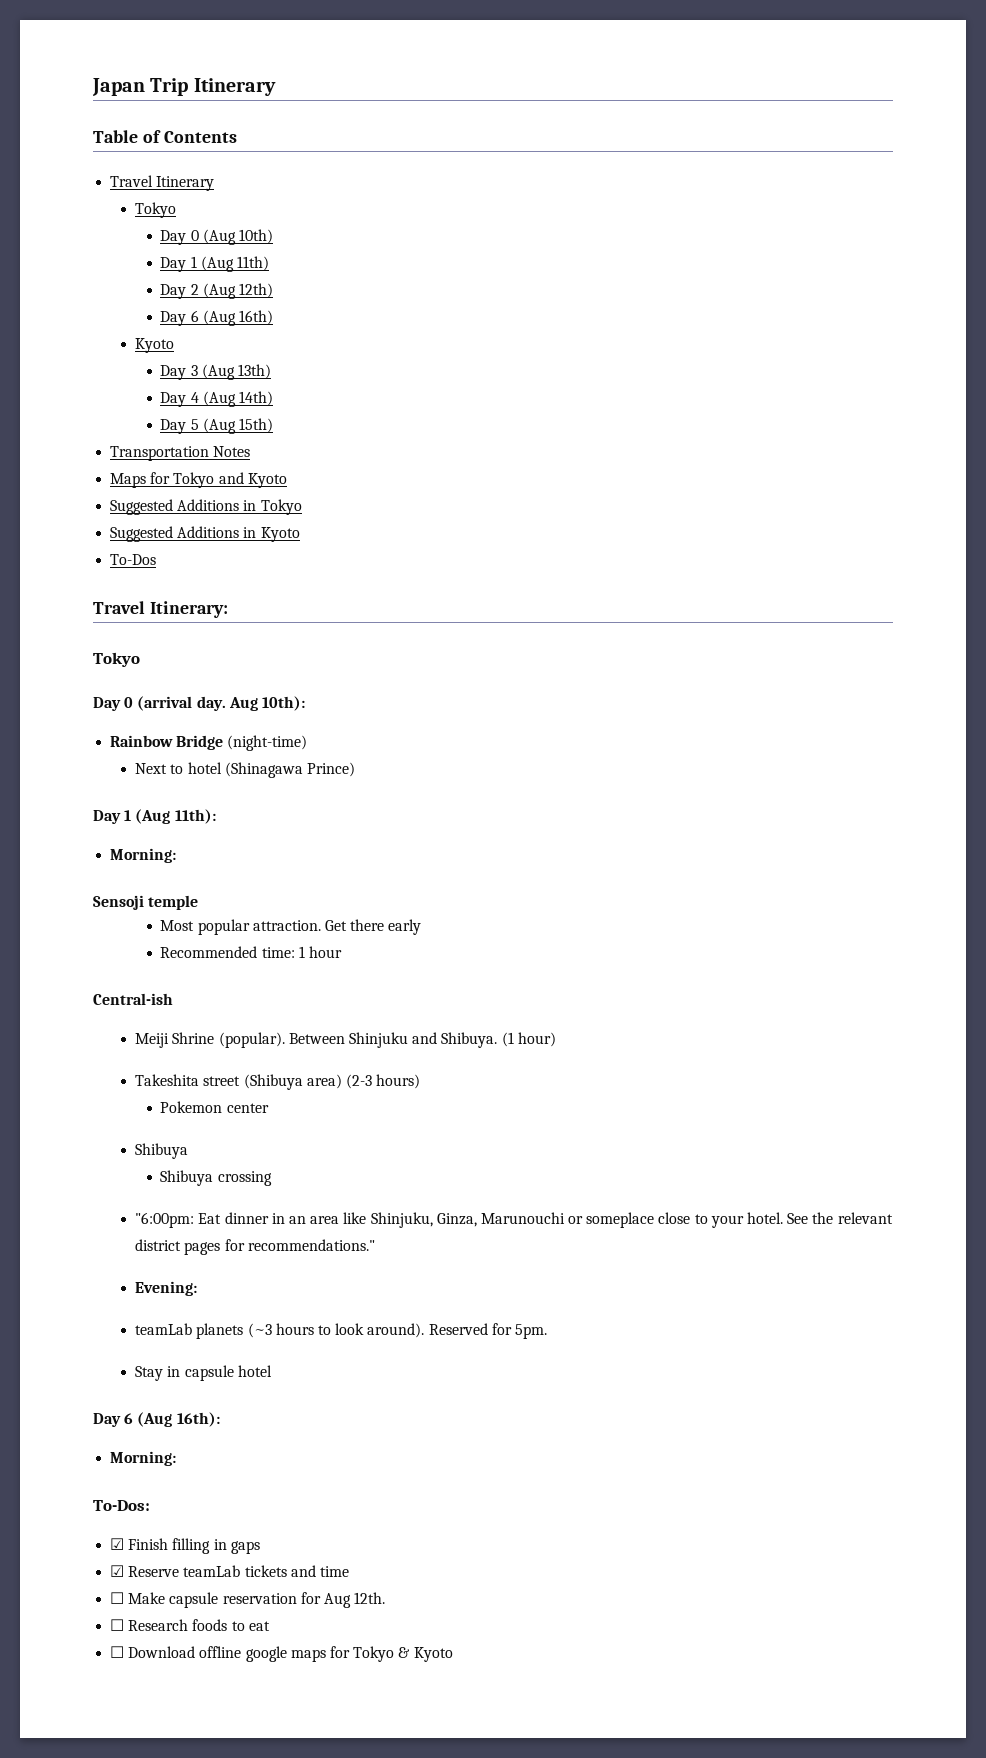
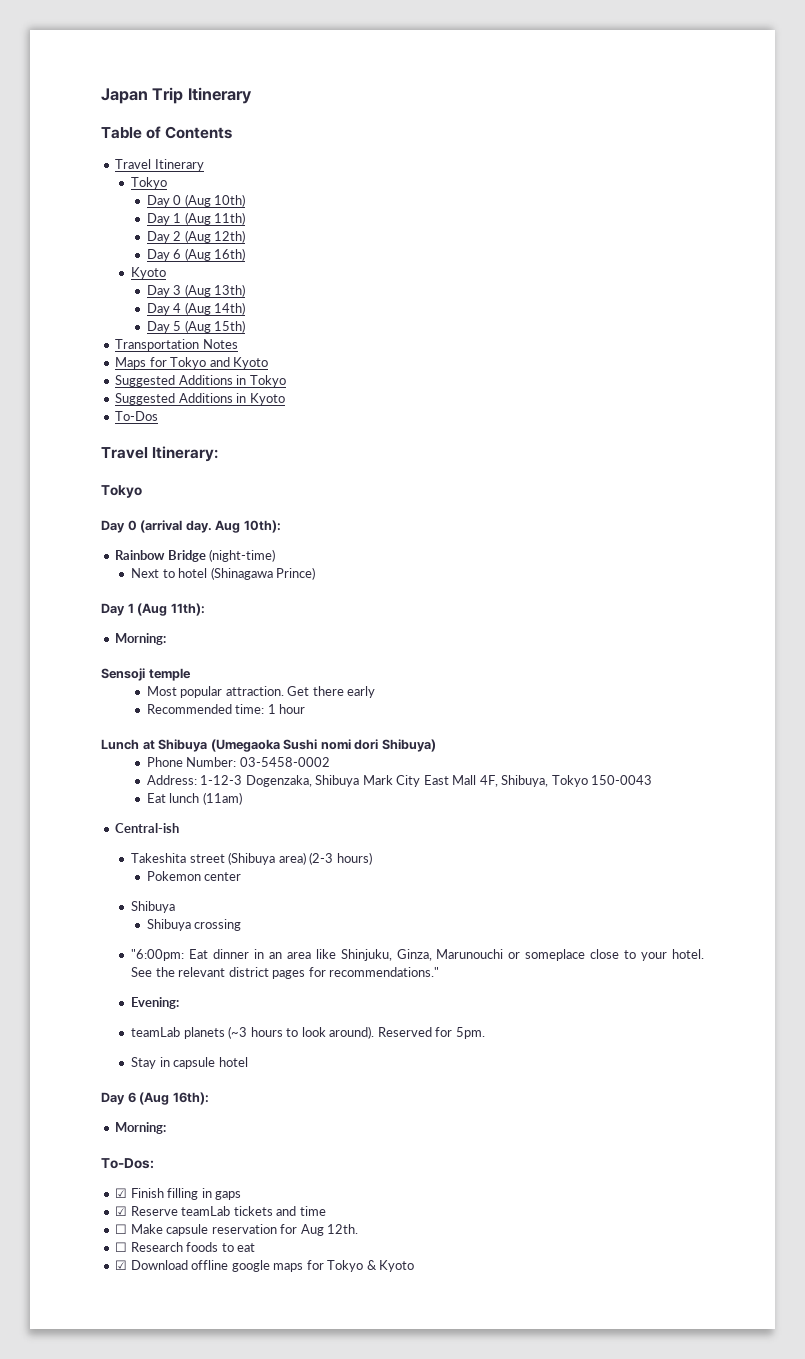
[93,993,173,1005] [135,1032,556,1048] Central-ish // Meiji Shrine (popular). Between Shinjuku and Shibuya. (1 hour) -> [101,739,436,752] [146,757,330,767] [146,775,653,787] [146,792,242,805] [115,823,180,833] Lunch at Shibuya (Umegaoka Sushi nomi dori Shibuya) // Phone Number: 03-5458-0002 // Address: 1-12-3 Dogenzaka, Shibuya Mark City East Mall 4F, Shibuya, Tokyo 150-0043 // Eat lunch (11am) // Central-ish
[110,1646,125,1658] ☐ -> [115,1260,128,1270] ☑

